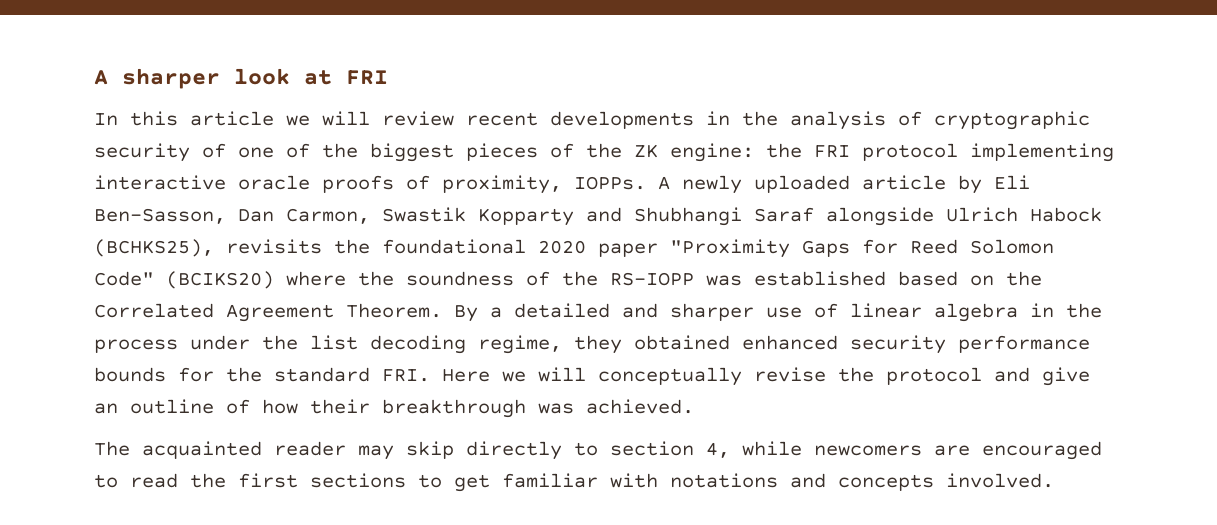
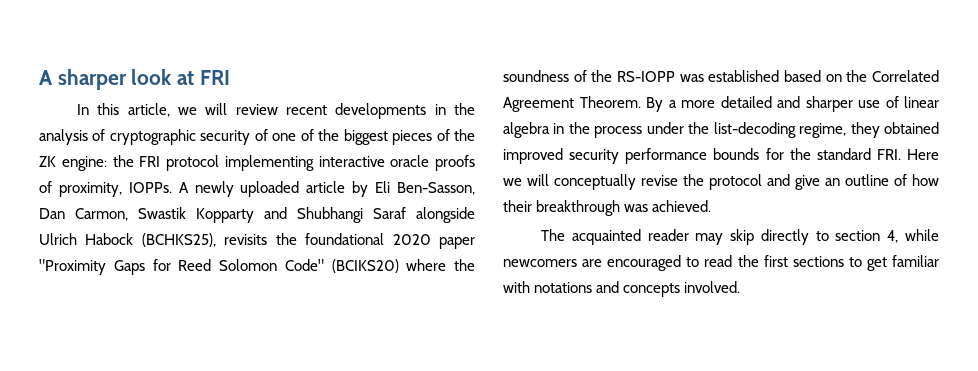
[190,111,274,126] article -> [127,103,170,117] article,
(502, 312) none -> [681,100,715,108] more
[310,335,466,354] list decoding -> [713,122,796,138] list-decoding
[742,335,838,350] enhanced -> [503,148,563,164] improved

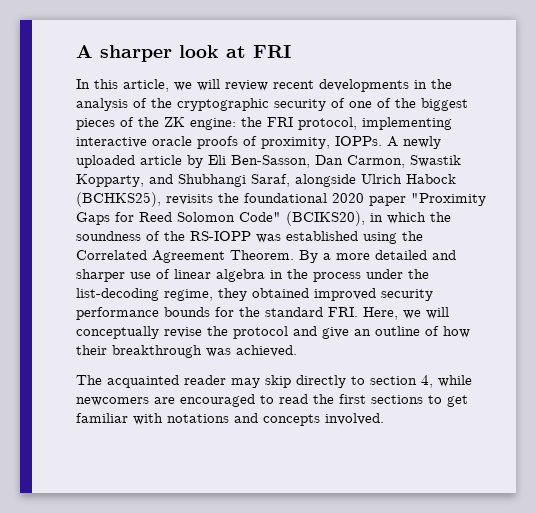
(106, 135) none -> [151,98,172,108] the
[166,155,219,171] protocol -> [298,117,357,130] protocol,
[196,208,254,223] Kopparty -> [76,174,144,187] Kopparty,
[373,207,406,219] Saraf -> [251,174,290,187] Saraf,
[331,259,447,273] (BCIKS20) where -> [286,211,426,226] (BCIKS20), in which
[784,70,842,82] based on -> [363,232,397,244] using
[907,149,939,160] Here -> [363,307,398,320] Here,

